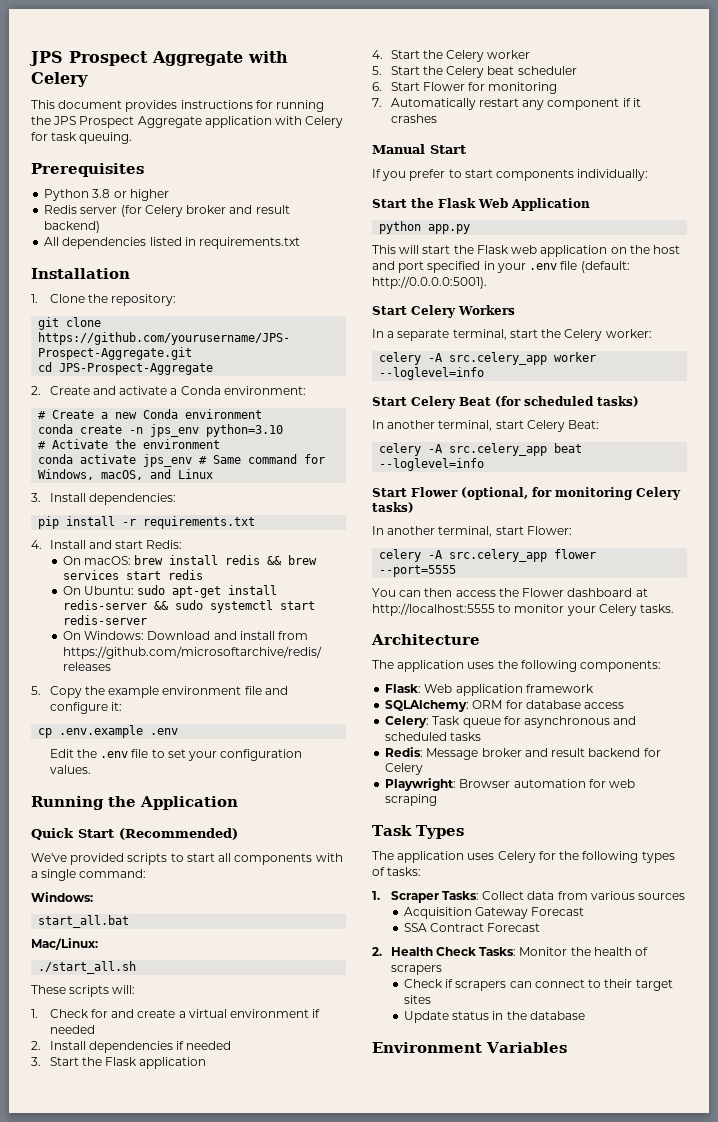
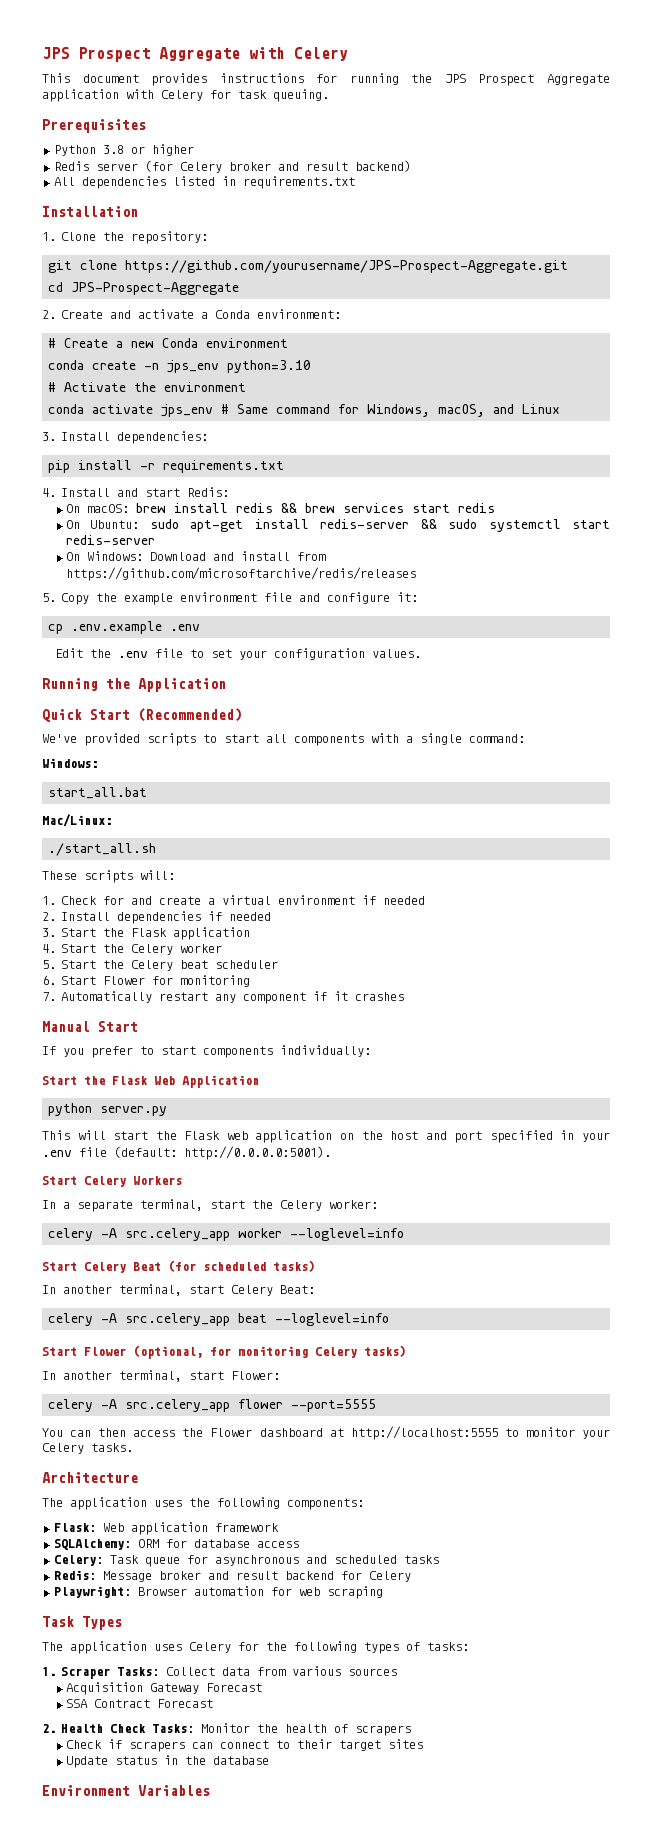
[428,224,471,234] app.py -> [100,1106,168,1116] server.py

